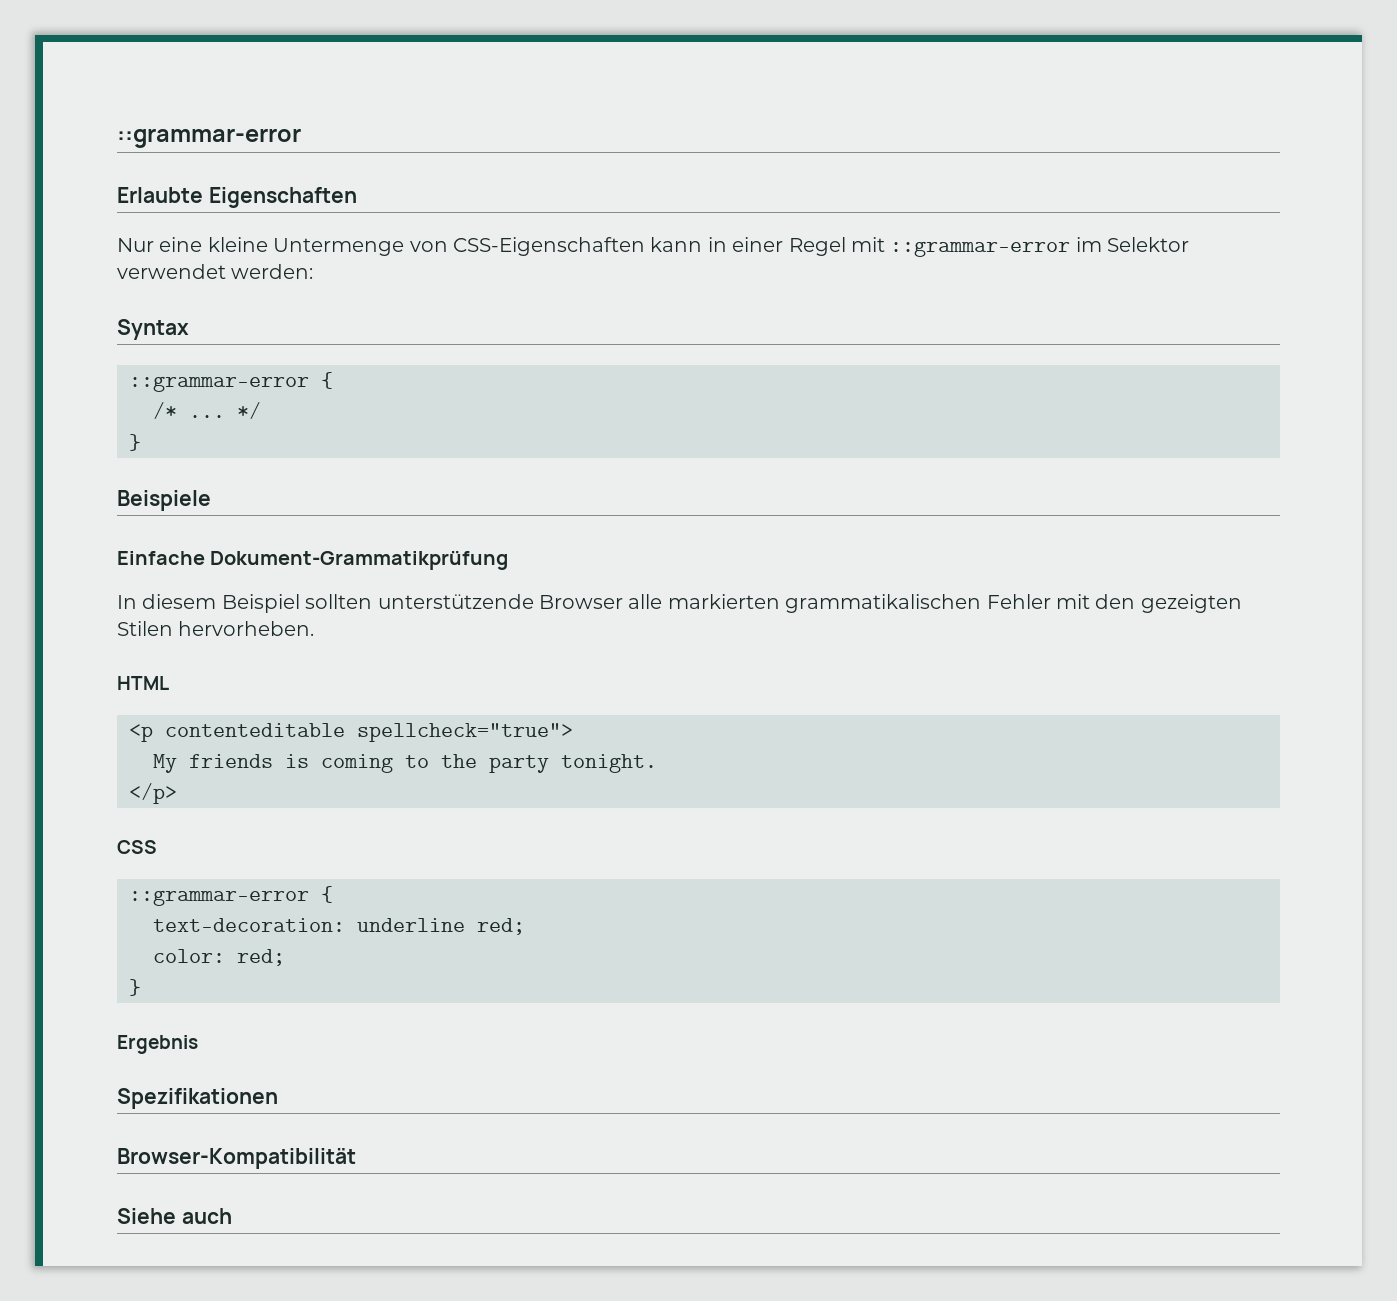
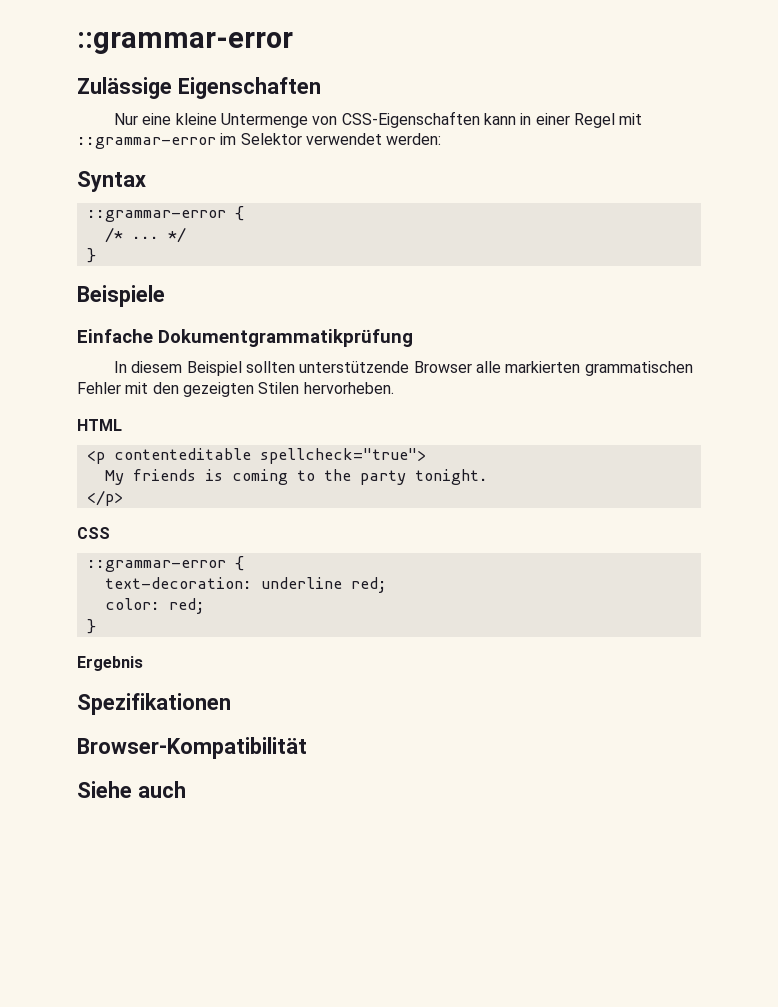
[117,187,203,203] Erlaubte -> [77,77,172,99] Zulässige
[210,551,509,570] Dokument-Grammatikprüfung -> [158,329,413,347] Dokumentgrammatikprüfung
[785,594,982,613] grammatikalischen -> [584,361,693,376] grammatischen

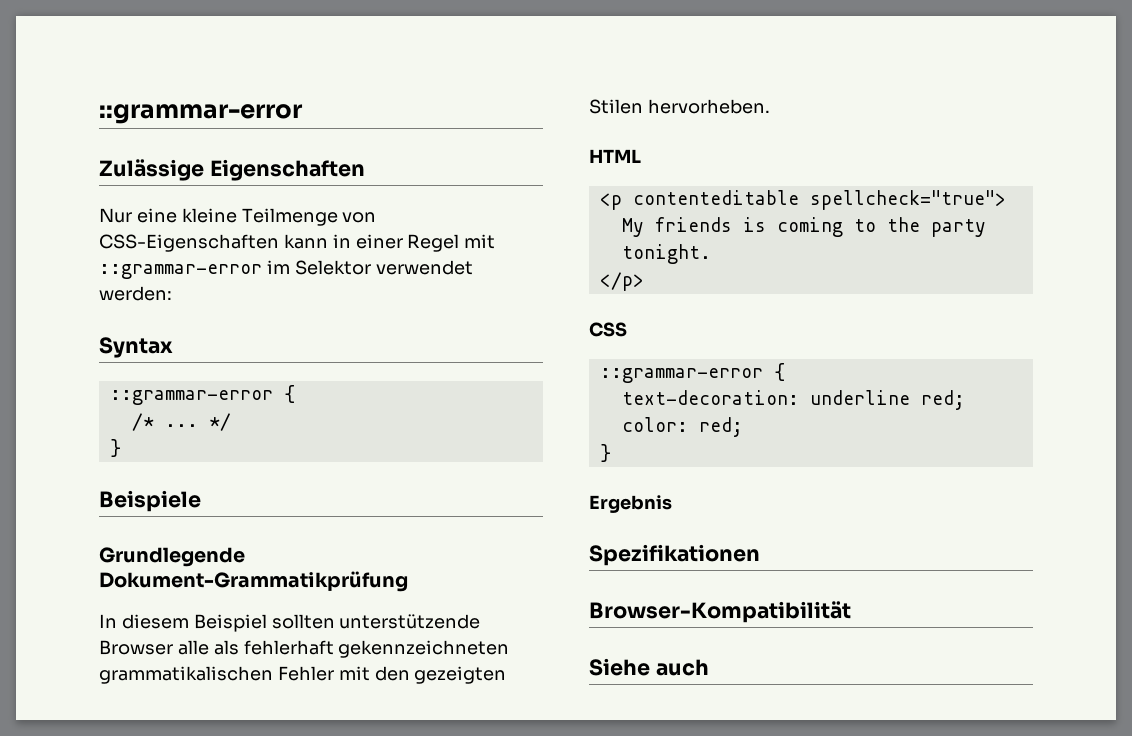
[220,113,308,128] Untermenge -> [241,208,338,226] Teilmenge
[77,329,413,347] Einfache Dokumentgrammatikprüfung -> [99,547,245,567] [99,571,408,592] Grundlegende Dokument-Grammatikprüfung
[505,361,693,376] markierten grammatischen -> [213,640,510,658] [99,666,273,684] als fehlerhaft gekennzeichneten grammatikalischen

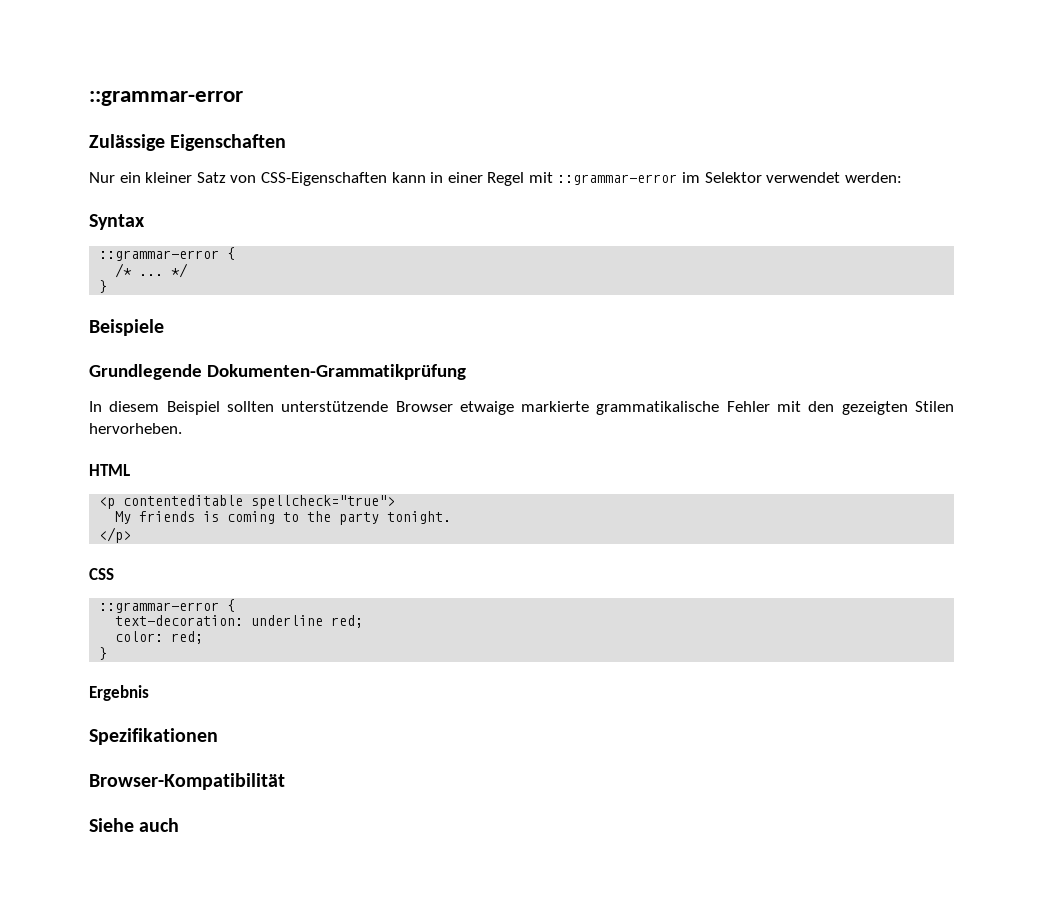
[136,208,338,226] eine kleine Teilmenge -> [119,172,226,183] ein kleiner Satz
[99,571,408,592] Dokument-Grammatikprüfung -> [206,364,466,380] Dokumenten-Grammatikprüfung
[177,640,510,658] [99,666,273,684] alle als fehlerhaft gekennzeichneten grammatikalischen -> [459,401,720,415] etwaige markierte grammatikalische

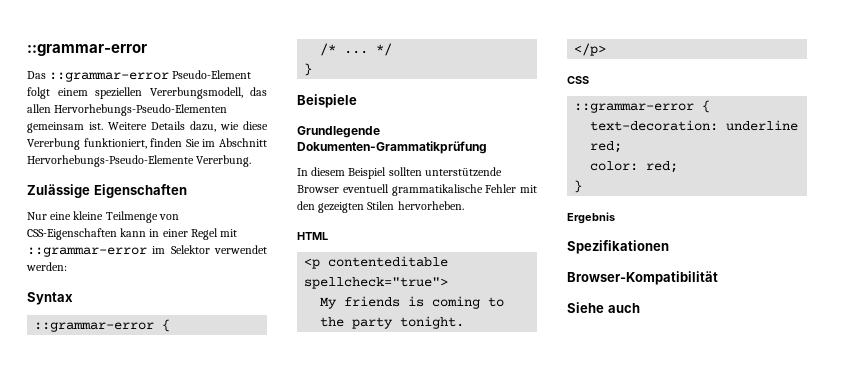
[89,91,243,106] ::grammar-error -> [27,44,147,56] [27,70,252,82] [27,87,267,99] [27,104,228,116] [27,121,268,133] [27,138,267,150] [27,155,252,167] ::grammar-error // Das ::grammar-error Pseudo-Element folgt einem speziellen Vererbungsmodell, das allen Hervorhebungs-Pseudo-Elementen gemeinsam ist. Weitere Details dazu, wie diese Vererbung funktioniert, finden Sie im Abschnitt Hervorhebungs-Pseudo-Elemente Vererbung.
[119,172,226,183] ein kleiner Satz -> [50,211,158,223] eine kleine Teilmenge
[459,401,590,415] etwaige markierte -> [342,184,389,193] eventuell

